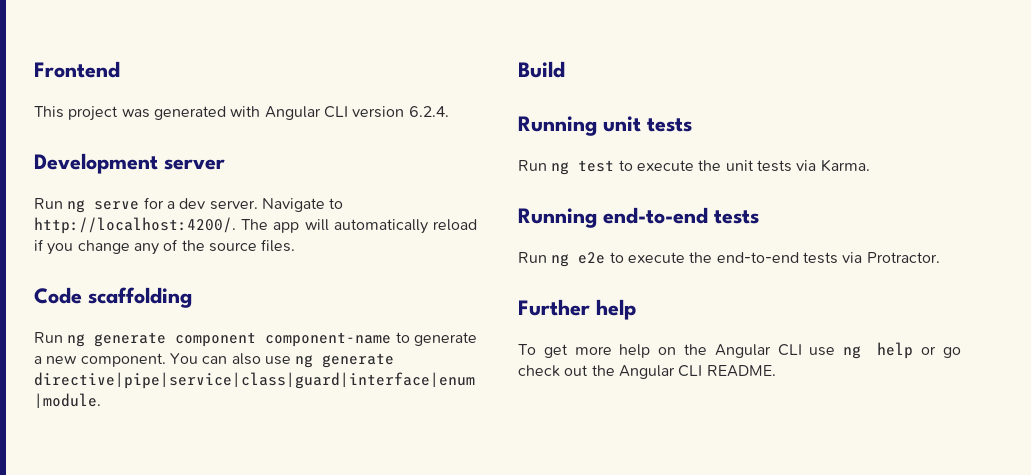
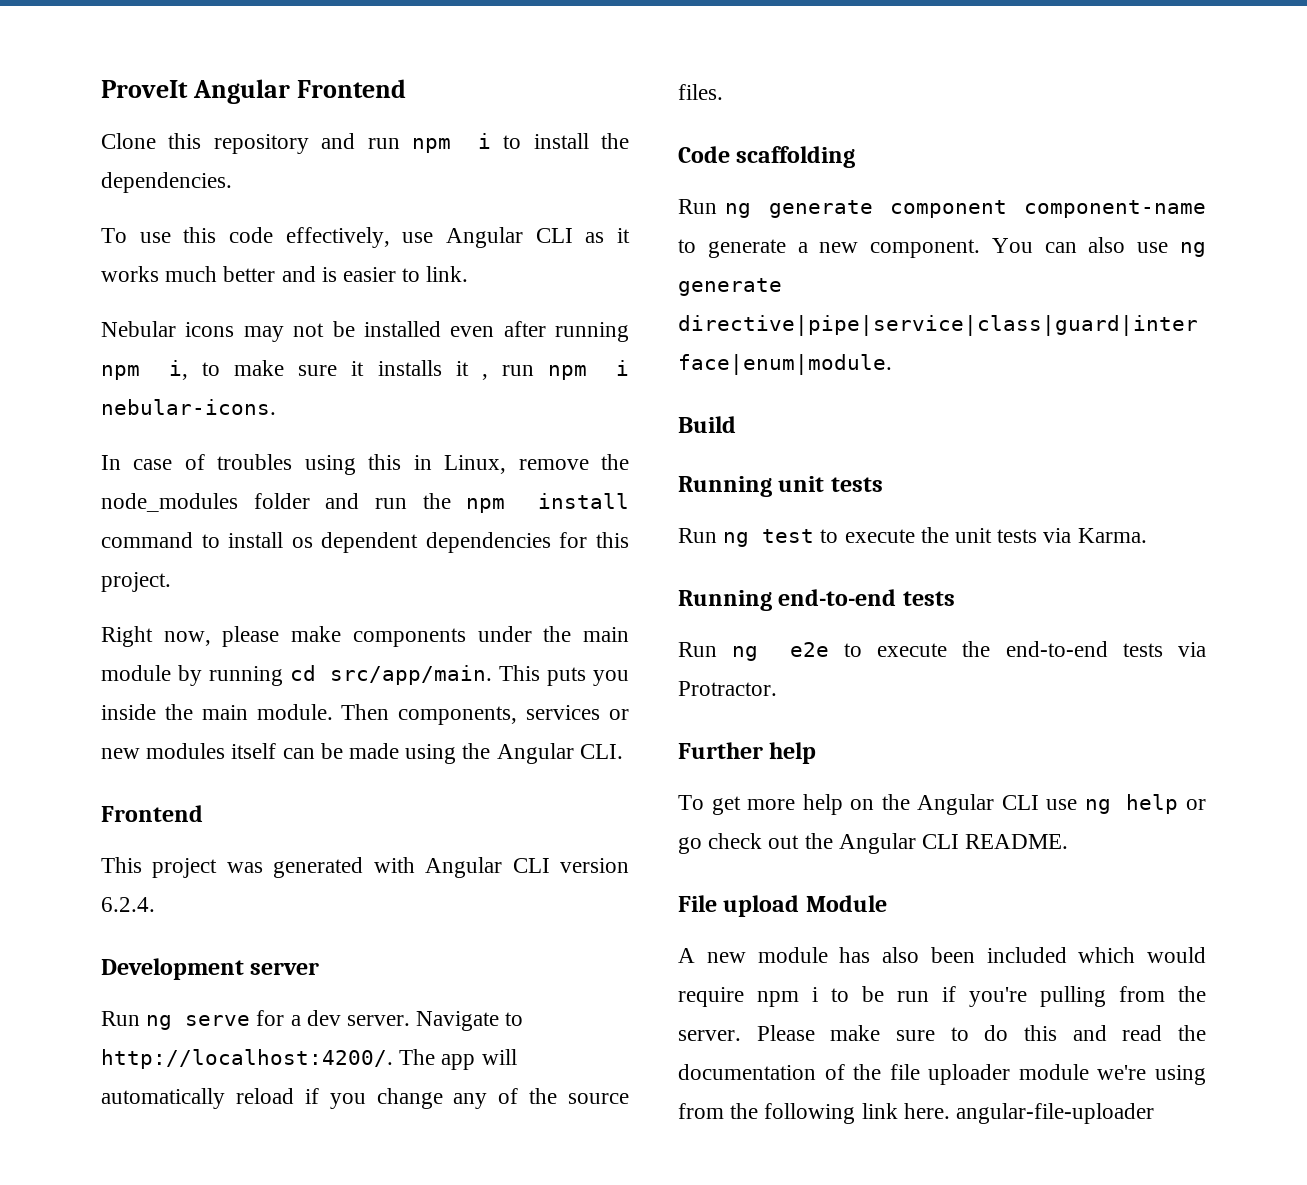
(34, 69) none -> [101,79,406,104] [101,133,629,154] [101,172,232,193] [101,227,630,248] [101,266,469,282] [101,321,629,342] [101,360,629,380] [101,399,276,415] [101,454,629,475] [101,493,629,513] [101,532,629,553] [101,572,171,592] [101,626,629,647] [101,665,629,686] [101,704,629,725] [101,743,623,764] ProveIt Angular Frontend // Clone this repository and run npm i to install the dependencies. // To use this code effectively, use Angular CLI as it works much better and is easier to link. // Nebular icons may not be installed even after running npm i, to make sure it installs it , run npm i nebular-icons. // In case of troubles using this in Linux, remove the node_modules folder and run the npm install command to install os dependent dependencies for this project. // Right now, please make components under the main module by running cd src/app/main. This puts you inside the main module. Then components, services or new modules itself can be made using the Angular CLI. //
(776, 371) none -> [678,895,887,917] [678,947,1206,963] [678,986,1206,1007] [678,1025,1206,1041] [678,1064,1206,1085] [678,1103,1155,1124] // File upload Module // A new module has also been included which would require npm i to be run if you're pulling from the server. Please make sure to do this and read the documentation of the file uploader module we're using from the following link here. angular-file-uploader

